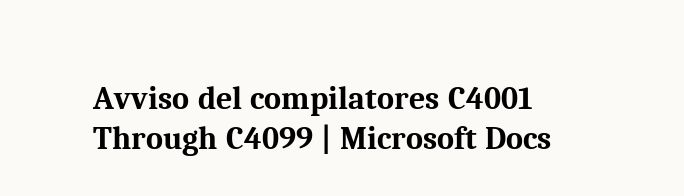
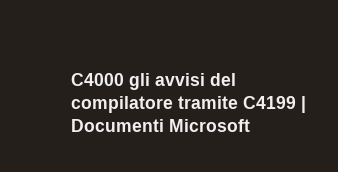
[92,86,533,116] [93,124,552,156] Avviso del compilatores C4001 Through C4099 | Microsoft Docs -> [71,73,236,90] [71,96,306,113] [71,119,250,132] C4000 gli avvisi del compilatore tramite C4199 | Documenti Microsoft

